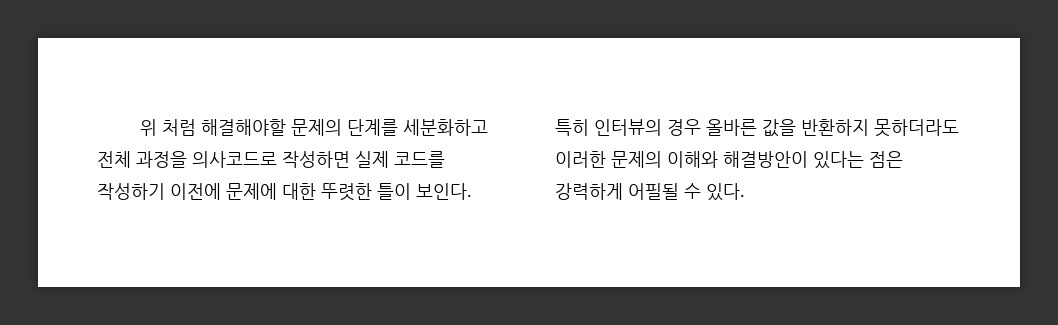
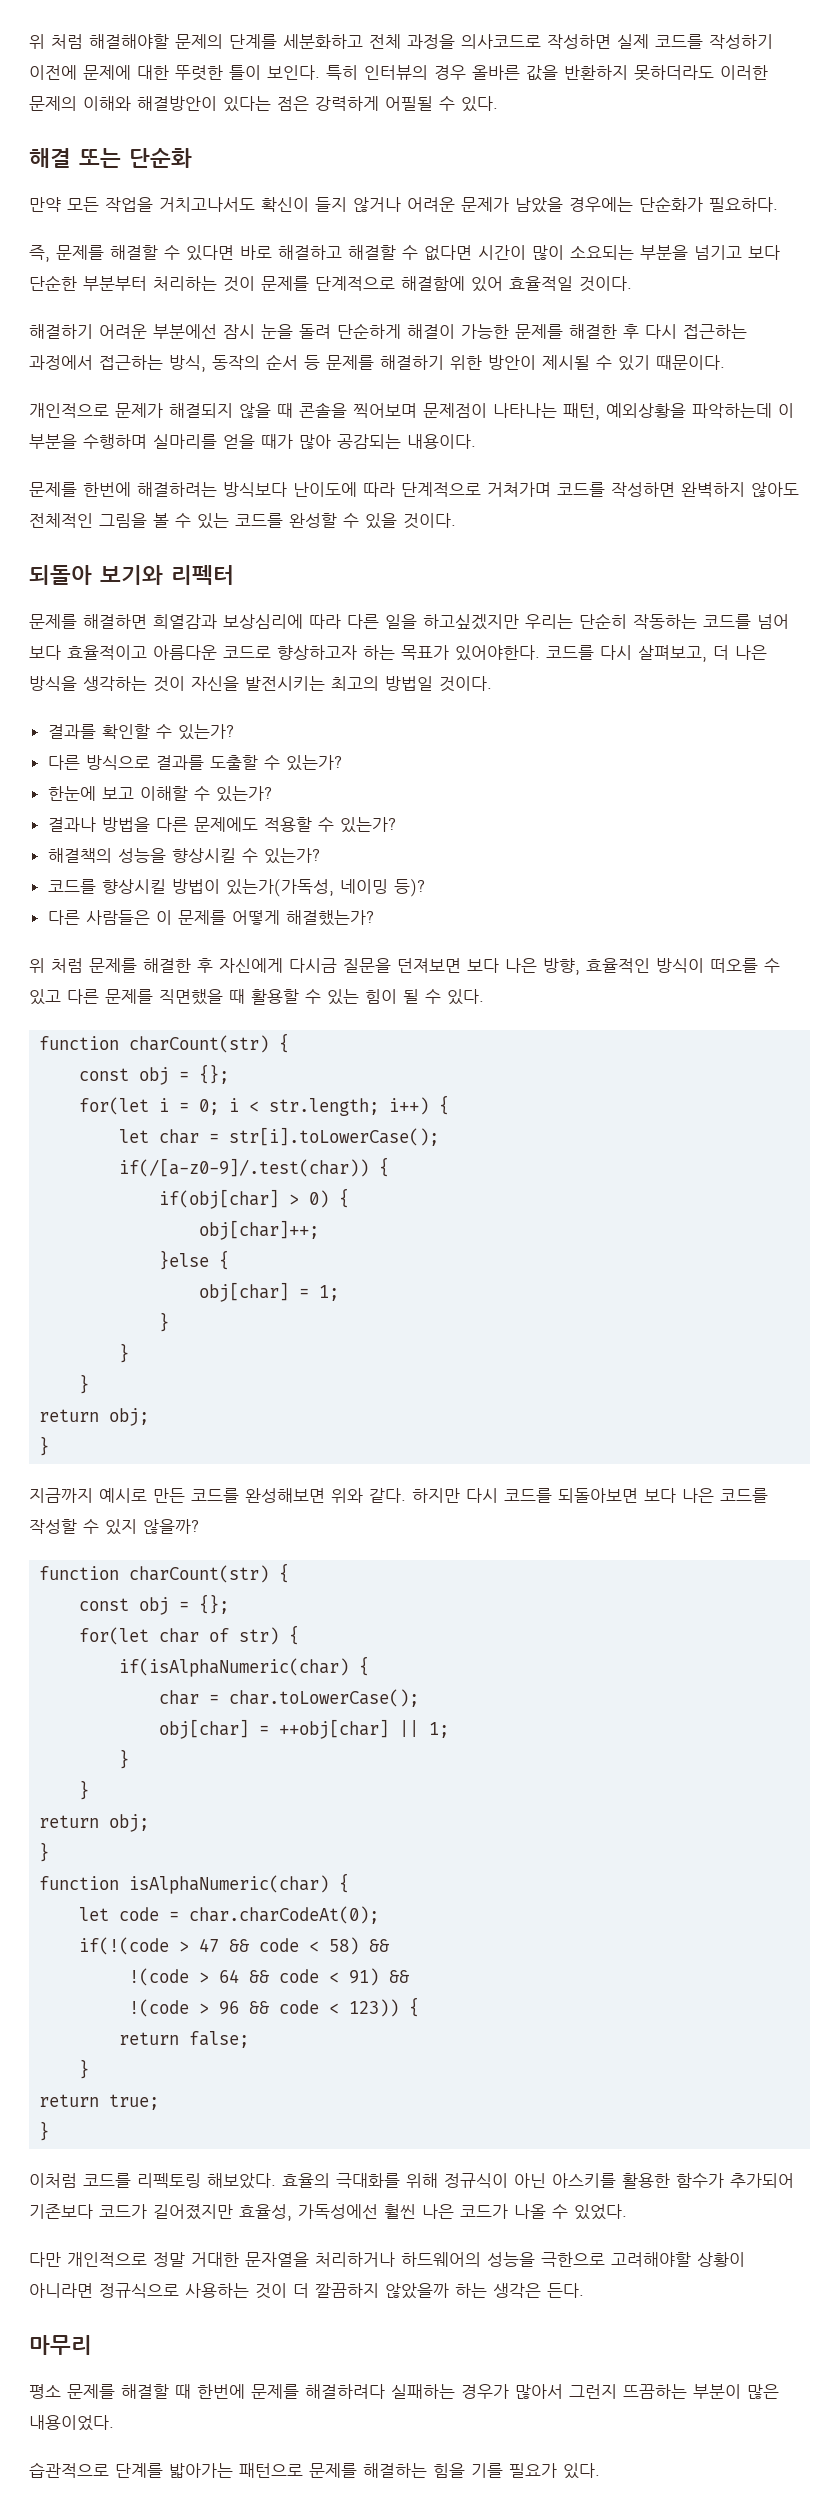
(745, 192) none -> [29,148,192,168] [29,196,778,213] [29,245,780,262] [29,275,632,292] [29,323,747,339] [29,354,725,372] [29,402,794,420] [29,434,476,449] [29,482,799,497] [29,513,456,529] [29,565,234,585] [29,613,789,630] [29,645,767,662] [29,676,492,692] [47,724,234,740] [47,755,342,771] [47,786,272,802] [47,817,396,833] [47,848,320,864] [47,879,425,897] [47,910,374,926] [29,958,780,975] [29,989,484,1005] [39,1033,290,1053] [79,1064,230,1085] [79,1095,450,1116] [119,1127,440,1146] [119,1157,390,1177] [159,1188,350,1209] [199,1220,320,1240] [159,1250,230,1270] [199,1282,340,1302] [159,1312,170,1332] [119,1343,130,1363] [79,1374,90,1394] [39,1408,150,1426] [39,1436,50,1456] [29,1488,768,1503] [29,1519,199,1535] [39,1563,290,1583] [79,1594,230,1615] [79,1625,300,1645] [119,1656,370,1677] [159,1689,420,1707] [159,1719,450,1739] [119,1749,130,1769] [79,1780,90,1800] [39,1814,150,1832] [39,1842,50,1862] [39,1873,350,1894] [79,1906,380,1924] [79,1937,390,1955] [129,1968,410,1986] [129,1997,420,2017] [119,2031,250,2048] [79,2059,90,2079] [39,2094,160,2110] [39,2121,50,2141] [29,2173,794,2189] [29,2204,627,2221] [29,2252,745,2267] [29,2283,584,2299] [29,2335,92,2355] [29,2384,779,2399] [29,2415,114,2431] [29,2462,600,2479] // 해결 또는 단순화 // 만약 모든 작업을 거치고나서도 확신이 들지 않거나 어려운 문제가 남았을 경우에는 단순화가 필요하다. // 즉, 문제를 해결할 수 있다면 바로 해결하고 해결할 수 없다면 시간이 많이 소요되는 부분을 넘기고 보다 단순한 부분부터 처리하는 것이 문제를 단계적으로 해결함에 있어 효율적일 것이다. // 해결하기 어려운 부분에선 잠시 눈을 돌려 단순하게 해결이 가능한 문제를 해결한 후 다시 접근하는 과정에서 접근하는 방식, 동작의 순서 등 문제를 해결하기 위한 방안이 제시될 수 있기 때문이다. // 개인적으로 문제가 해결되지 않을 때 콘솔을 찍어보며 문제점이 나타나는 패턴, 예외상황을 파악하는데 이 부분을 수행하며 실마리를 얻을 때가 많아 공감되는 내용이다. // 문제를 한번에 해결하려는 방식보다 난이도에 따라 단계적으로 거쳐가며 코드를 작성하면 완벽하지 않아도 전체적인 그림을 볼 수 있는 코드를 완성할 수 있을 것이다. // 되돌아 보기와 리펙터 // 문제를 해결하면 희열감과 보상심리에 따라 다른 일을 하고싶겠지만 우리는 단순히 작동하는 코드를 넘어 보다 효율적이고 아름다운 코드로 향상하고자 하는 목표가 있어야한다. 코드를 다시 살펴보고, 더 나은 방식을 생각하는 것이 자신을 발전시키는 최고의 방법일 것이다. // 결과를 확인할 수 있는가? // 다른 방식으로 결과를 도출할 수 있는가? // 한눈에 보고 이해할 수 있는가? // 결과나 방법을 다른 문제에도 적용할 수 있는가? // 해결책의 성능을 향상시킬 수 있는가? // 코드를 향상시킬 방법이 있는가(가독성, 네이밍 등)? // 다른 사람들은 이 문제를 어떻게 해결했는가? // 위 처럼 문제를 해결한 후 자신에게 다시금 질문을 던져보면 보다 나은 방향, 효율적인 방식이 떠오를 수 있고 다른 문제를 직면했을 때 활용할 수 있는 힘이 될 수 있다. // function charCount(str) { // const obj = {}; // for(let i = 0; i < str.length; i++) { // let char = str[i].toLowerCase(); // if(/[a-z0-9]/.test(char)) { // if(obj[char] > 0) { // obj[char]++; // }else { // obj[char] = 1; // } // } // } // return obj; // } // 지금까지 예시로 만든 코드를 완성해보면 위와 같다. 하지만 다시 코드를 되돌아보면 보다 나은 코드를 작성할 수 있지 않을까? // function charCount(str) { // const obj = {}; // for(let char of str) { // if(isAlphaNumeric(char) { // char = char.toLowerCase(); // obj[char] = ++obj[char] || 1; // } // } // return obj; // } // function isAlphaNumeric(char) { // let code = char.charCodeAt(0); // if(!(code > 47 && code < 58) && // !(code > 64 && code < 91) && // !(code > 96 && code < 123)) { // return false; // } // return true; // } // 이처럼 코드를 리펙토링 해보았다. 효율의 극대화를 위해 정규식이 아닌 아스키를 활용한 함수가 추가되어 기존보다 코드가 길어졌지만 효율성, 가독성에선 훨씬 나은 코드가 나올 수 있었다. // 다만 개인적으로 정말 거대한 문자열을 처리하거나 하드웨어의 성능을 극한으로 고려해야할 상황이 아니라면 정규식으로 사용하는 것이 더 깔끔하지 않았을까 하는 생각은 든다. // 마무리 // 평소 문제를 해결할 때 한번에 문제를 해결하려다 실패하는 경우가 많아서 그런지 뜨끔하는 부분이 많은 내용이었다. // 습관적으로 단계를 밟아가는 패턴으로 문제를 해결하는 힘을 기를 필요가 있다.

